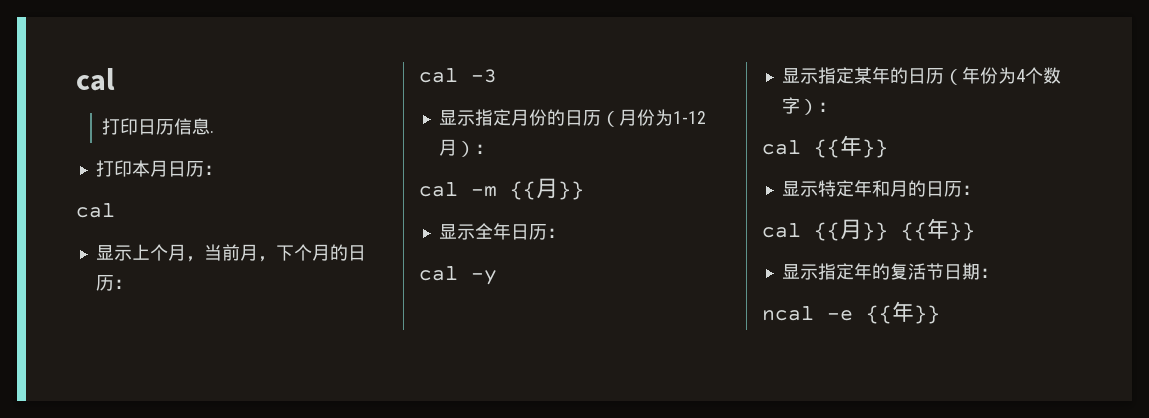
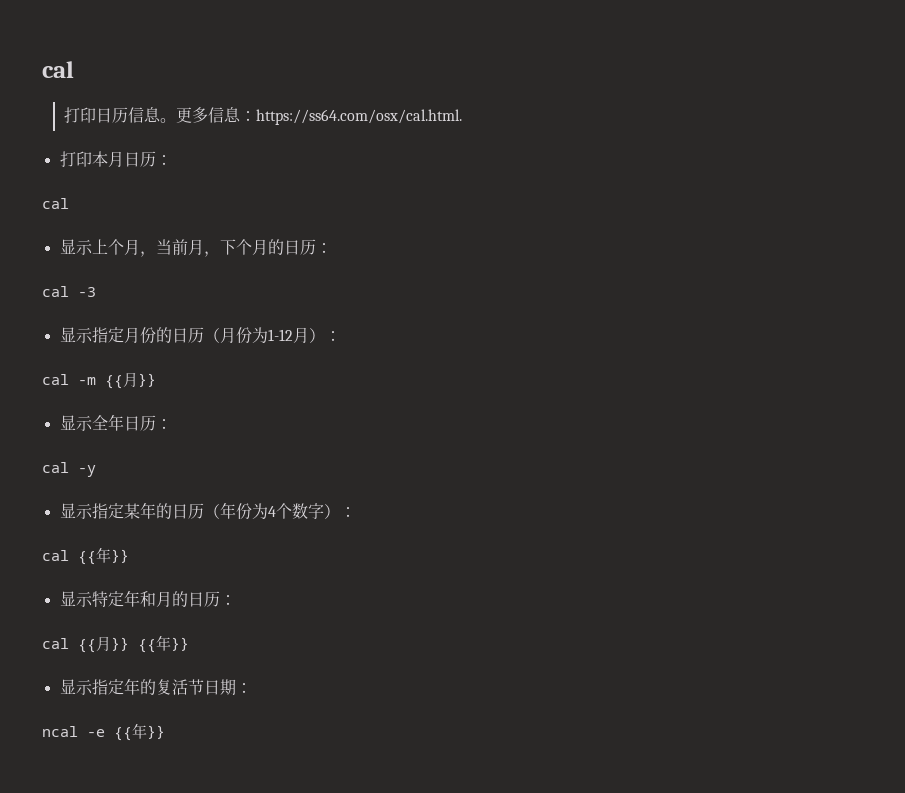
[210,130,215,133] . -> [160,107,463,125] 。更多信息：https://ss64.com/osx/cal.html.

